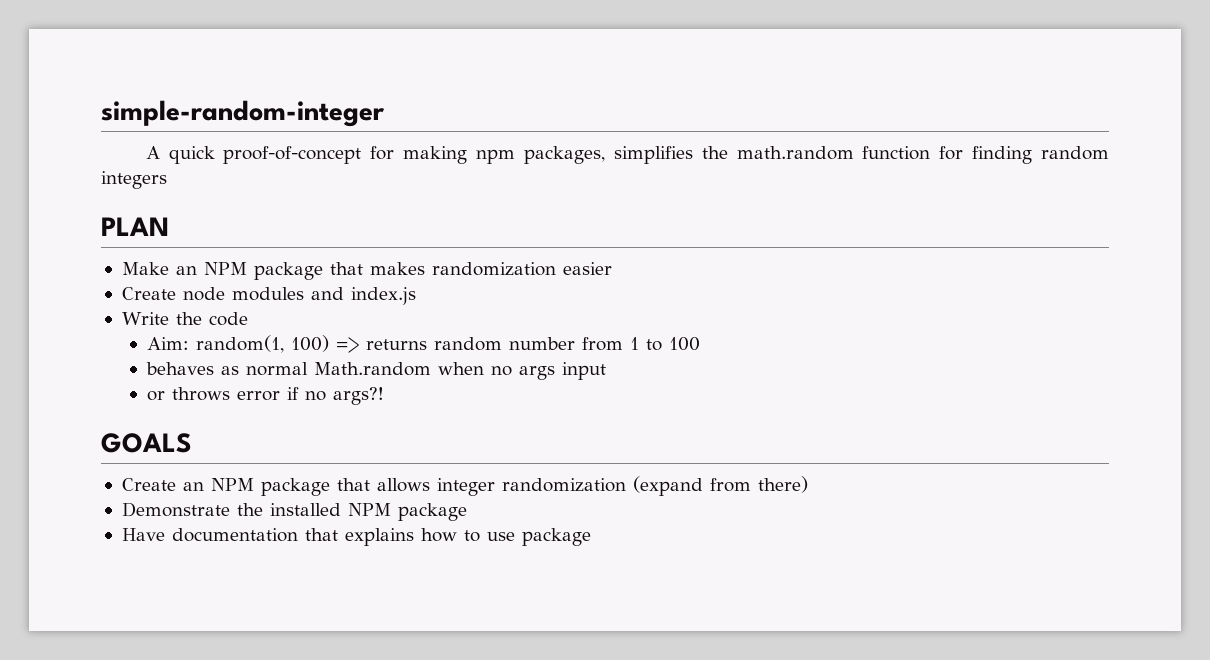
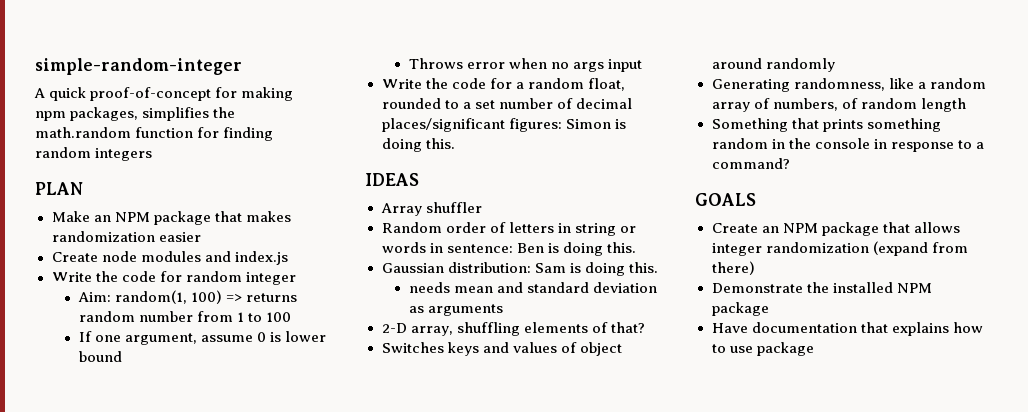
(248, 319) none -> [159,271,296,285] for random integer
[145,362,606,380] [146,387,384,405] behaves as normal Math.random when no args input // or throws error if no args?! -> [78,331,327,345] [78,351,122,362] [408,58,643,72] [381,78,625,91] [381,98,632,109] [381,118,626,132] [381,138,455,152] [365,173,419,186] [380,202,482,216] [381,222,636,236] [381,242,636,256] [381,262,658,276] [408,282,658,293] [408,304,503,316] [381,322,645,336] [381,342,622,356] [711,58,835,72] [711,78,986,92] [711,98,966,112] [711,118,941,132] [711,138,984,152] [711,158,790,169] If one argument, assume 0 is lower bound // Throws error when no args input // Write the code for a random float, rounded to a set number of decimal places/significant figures: Simon is doing this. // IDEAS // Array shuffler // Random order of letters in string or words in sentence: Ben is doing this. // Gaussian distribution: Sam is doing this. // needs mean and standard deviation as arguments // 2-D array, shuffling elements of that? // Switches keys and values of object around randomly // Generating randomness, like a random array of numbers, of random length // Something that prints something random in the console in response to a command?

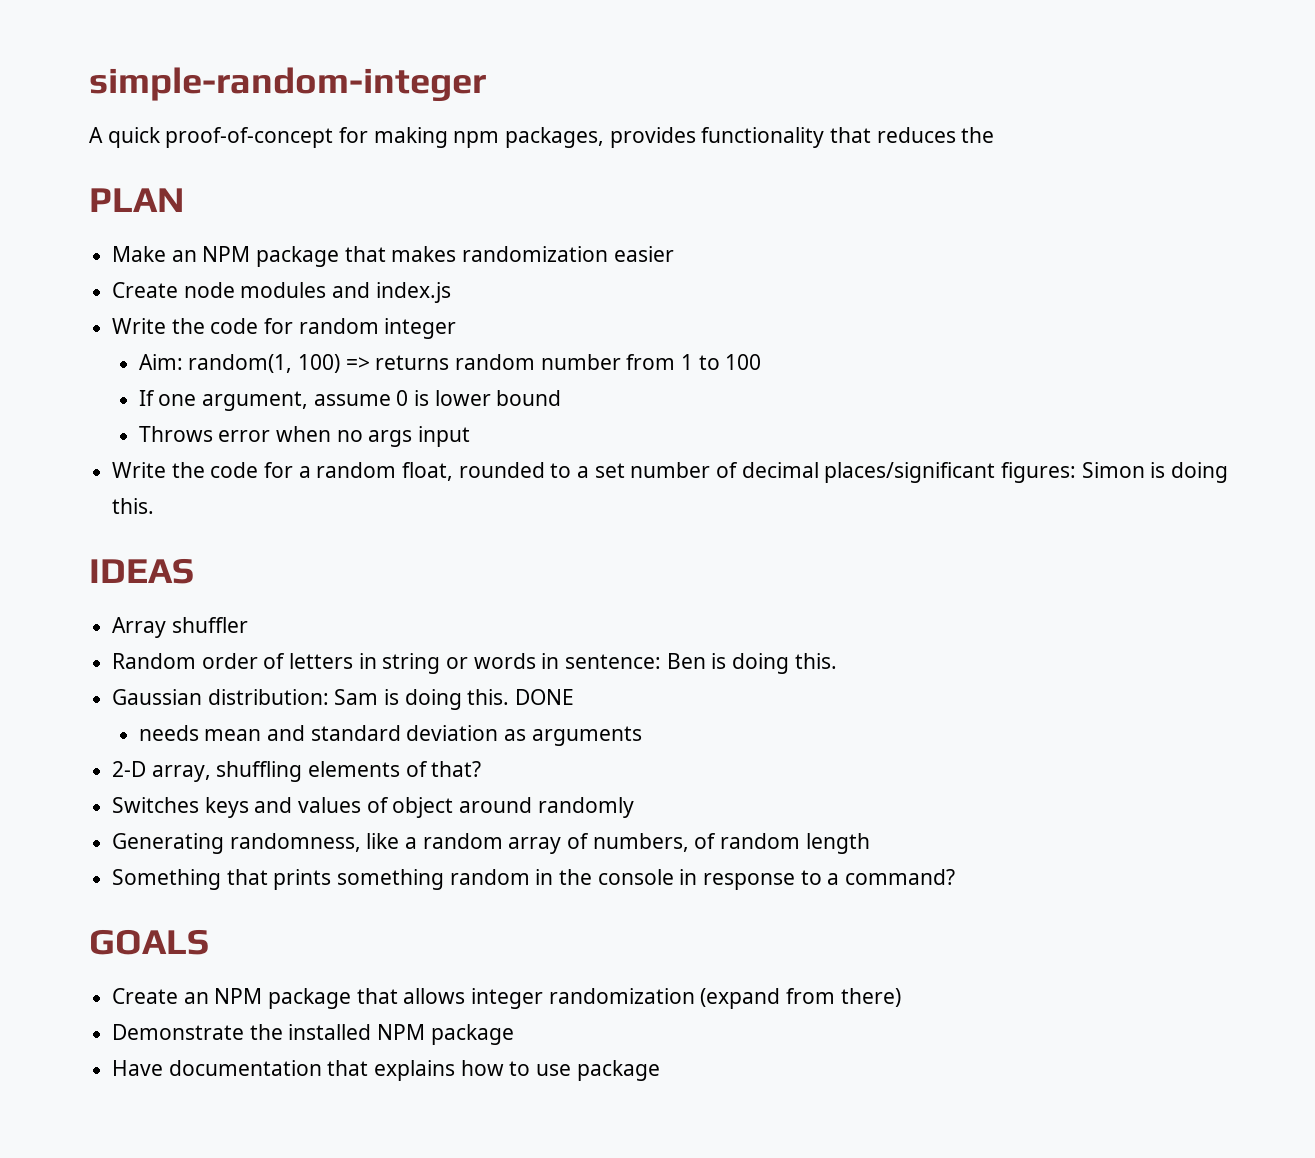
[142,107,236,121] [35,127,274,141] [35,147,153,161] simplifies the math.random function for finding random integers -> [609,127,995,148] provides functionality that reduces the
(658, 267) none -> [515,689,575,705] DONE

